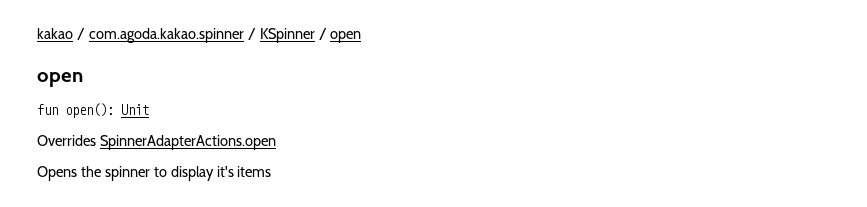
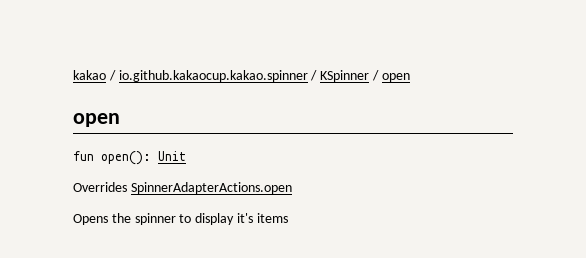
[88,28,244,43] com.agoda.kakao.spinner -> [118,70,308,82] io.github.kakaocup.kakao.spinner

